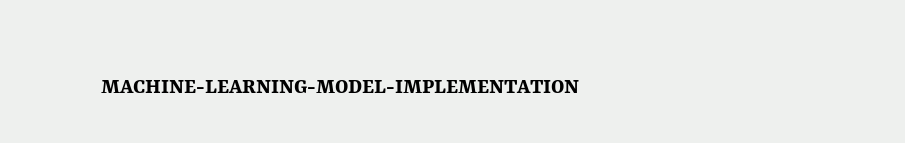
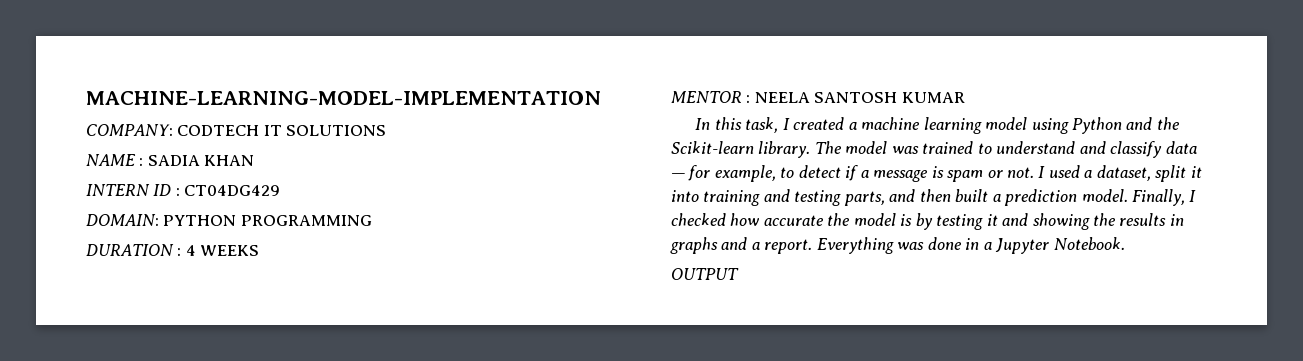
(579, 86) none -> [86,124,387,136] [86,154,255,166] [86,184,281,196] [86,214,372,226] [86,244,260,256] [671,91,965,103] [695,117,1180,134] [671,141,1197,158] [671,165,1202,182] [671,189,1197,206] [671,213,1184,230] [670,237,1125,254] [671,268,739,280] // COMPANY: CODTECH IT SOLUTIONS // NAME : SADIA KHAN // INTERN ID : CT04DG429 // DOMAIN: PYTHON PROGRAMMING // DURATION : 4 WEEKS // MENTOR : NEELA SANTOSH KUMAR // In this task, I created a machine learning model using Python and the Scikit-learn library. The model was trained to understand and classify data — for example, to detect if a message is spam or not. I used a dataset, split it into training and testing parts, and then built a prediction model. Finally, I checked how accurate the model is by testing it and showing the results in graphs and a report. Everything was done in a Jupyter Notebook. // OUTPUT

